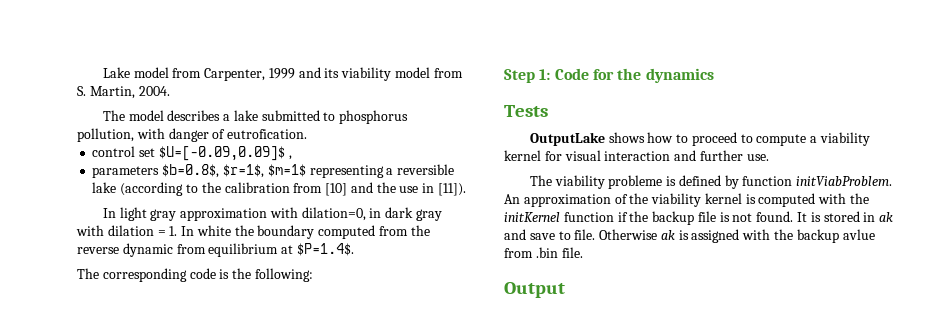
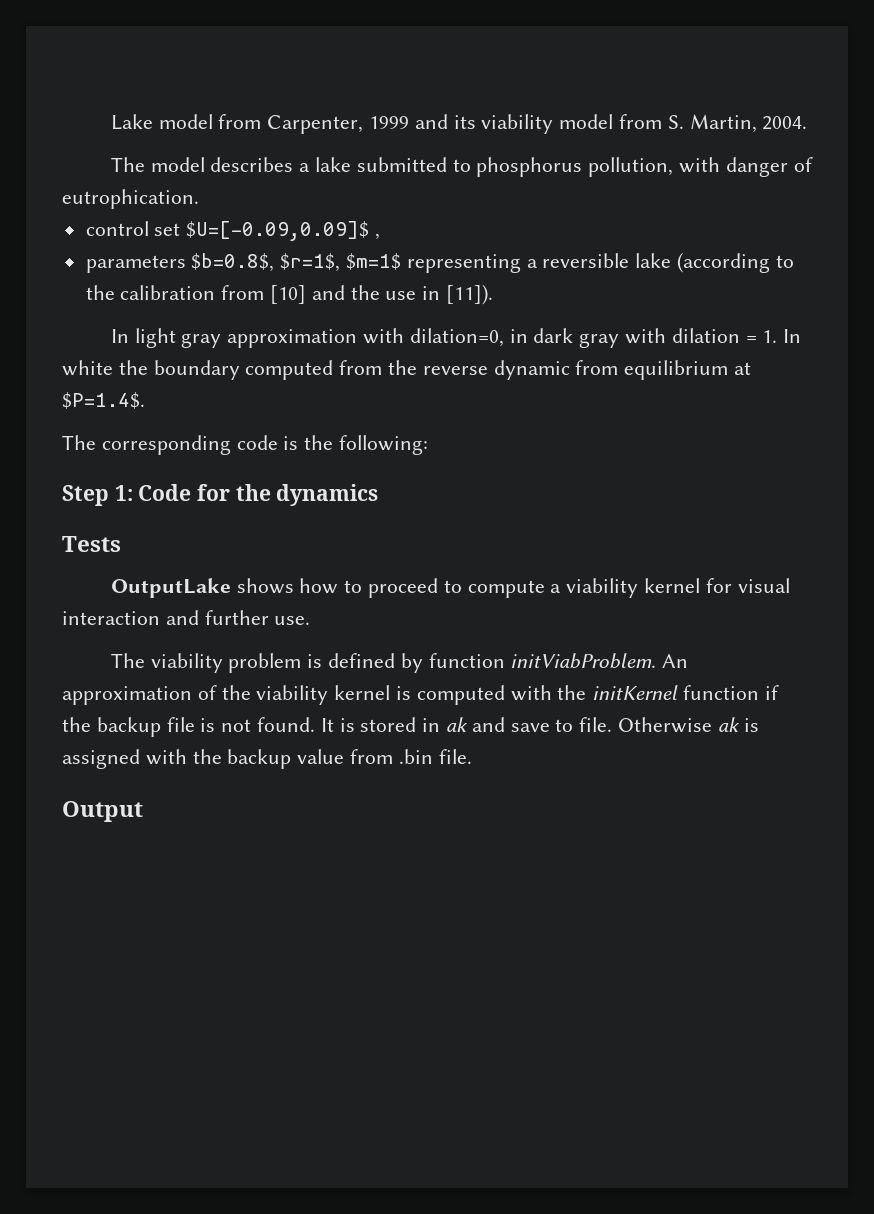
[227,129,308,139] eutrofication. -> [62,189,199,209] eutrophication.
[608,175,663,189] probleme -> [228,653,302,673] problem
[842,229,875,240] avlue -> [297,749,345,764] value

